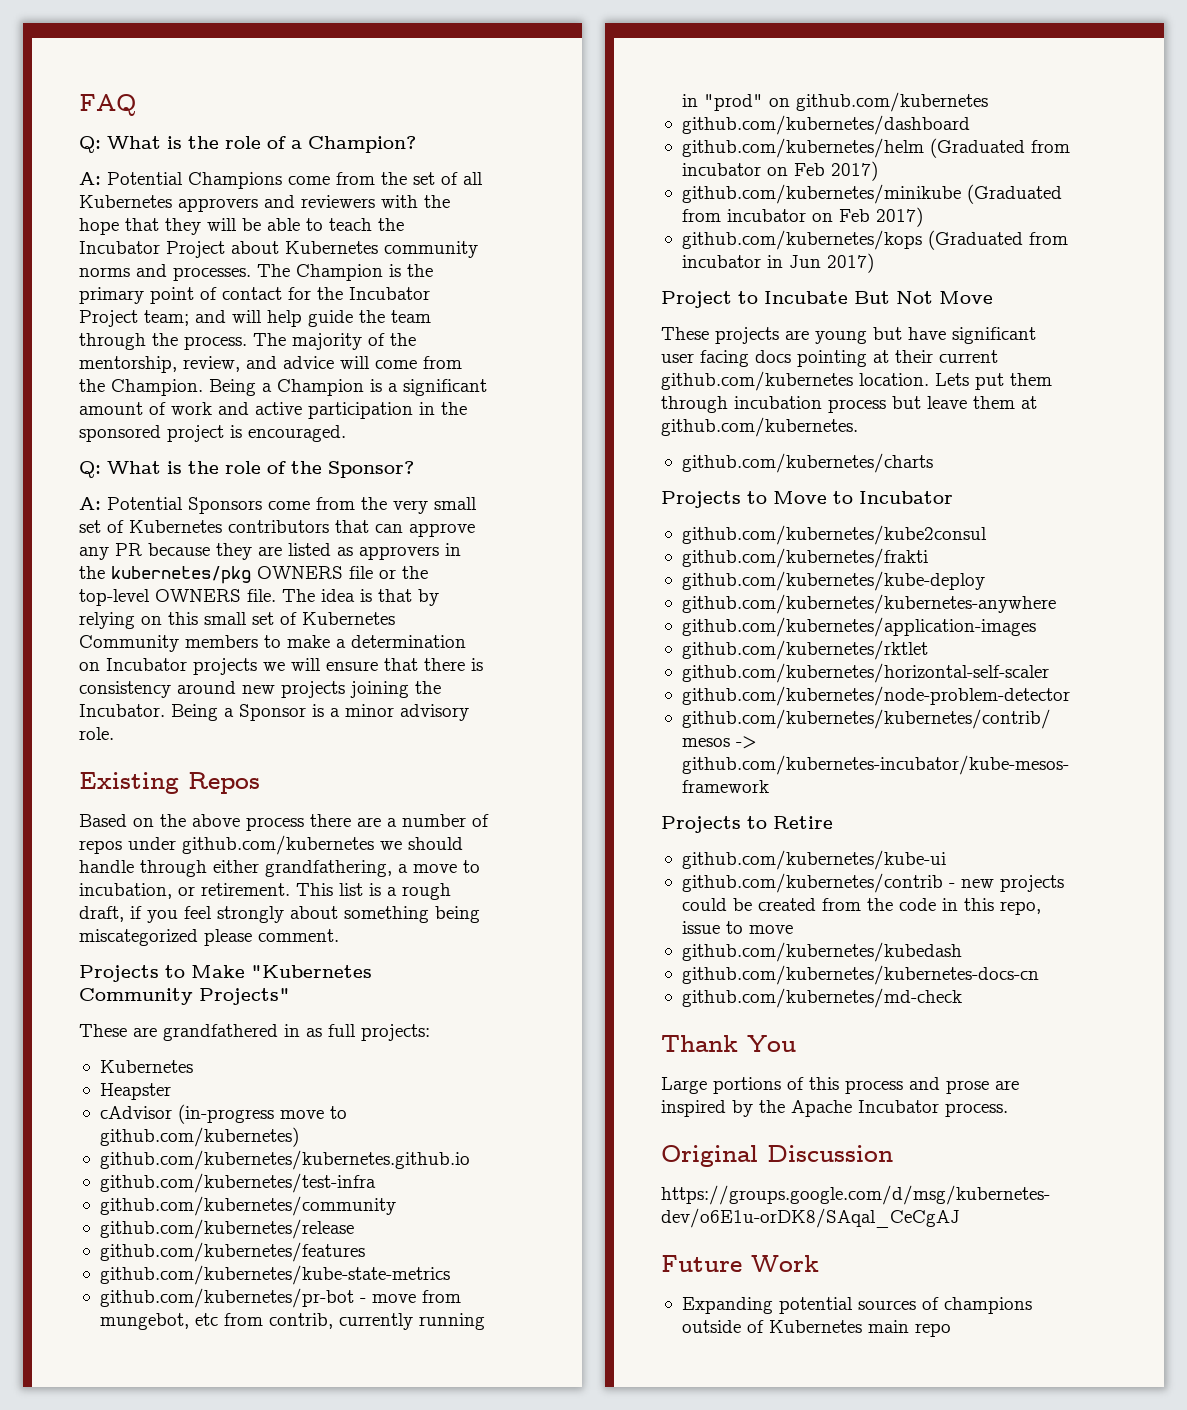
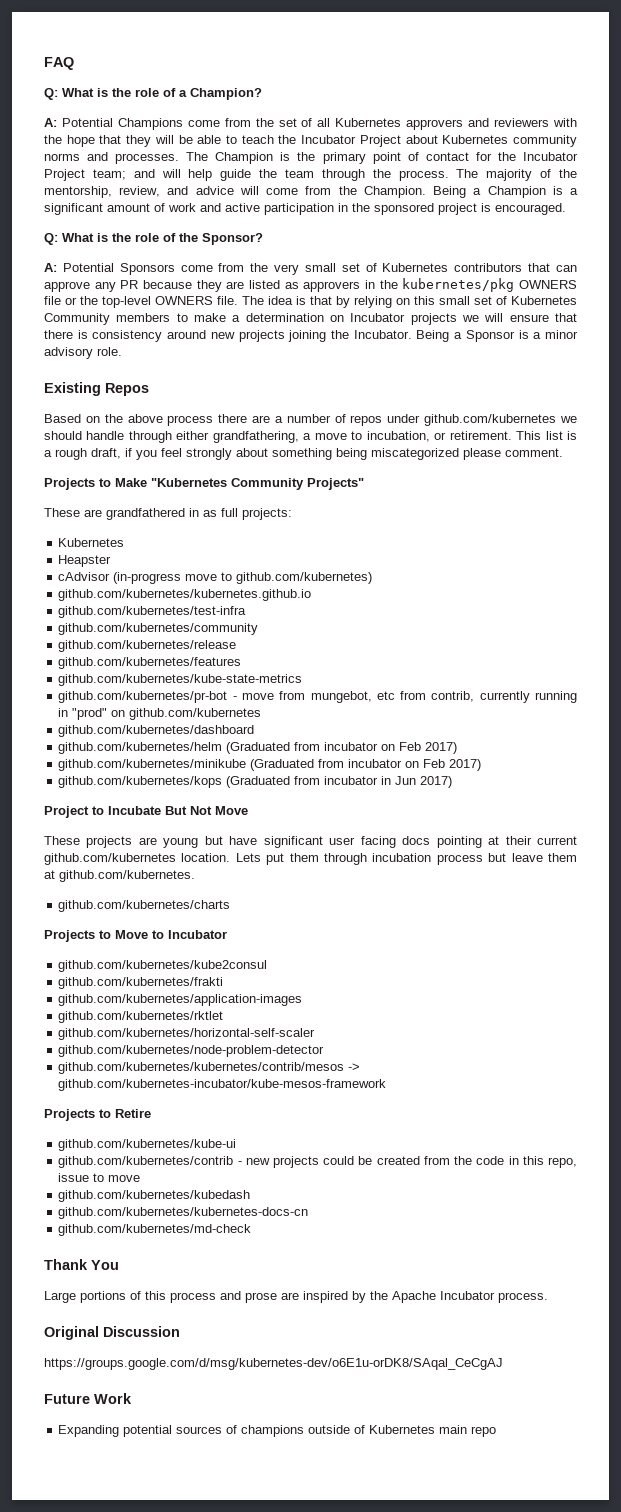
[681,571,985,591] [681,594,1056,614] // github.com/kubernetes/kube-deploy // github.com/kubernetes/kubernetes-anywhere -> (224, 983) none

